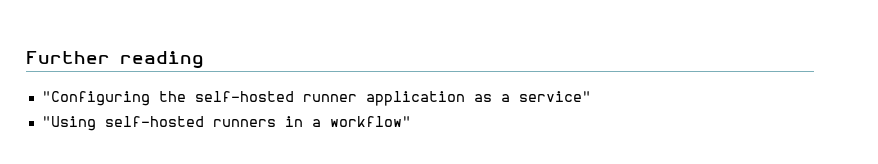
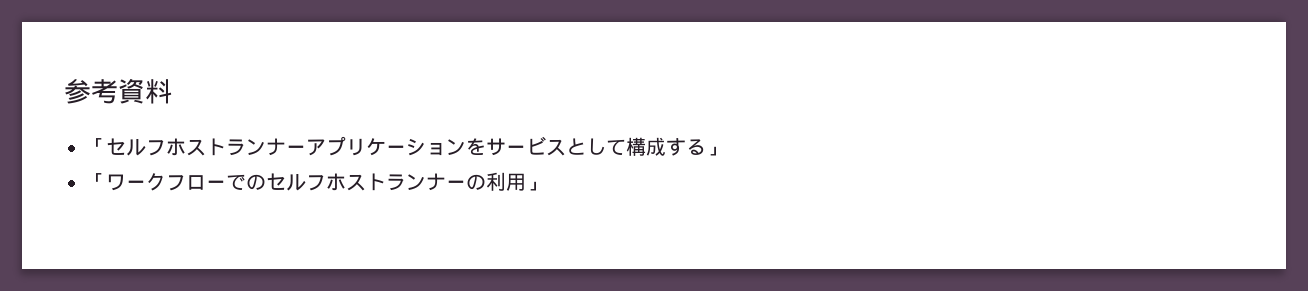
[26,51,204,69] [41,91,591,106] [41,116,411,131] Further reading // "Configuring the self-hosted runner application as a service" // "Using self-hosted runners in a workflow" -> [64,78,172,104] [86,136,726,156] [86,172,546,191] 参考資料 // 「セルフホストランナーアプリケーションをサービスとして構成する」 // 「ワークフローでのセルフホストランナーの利用」

